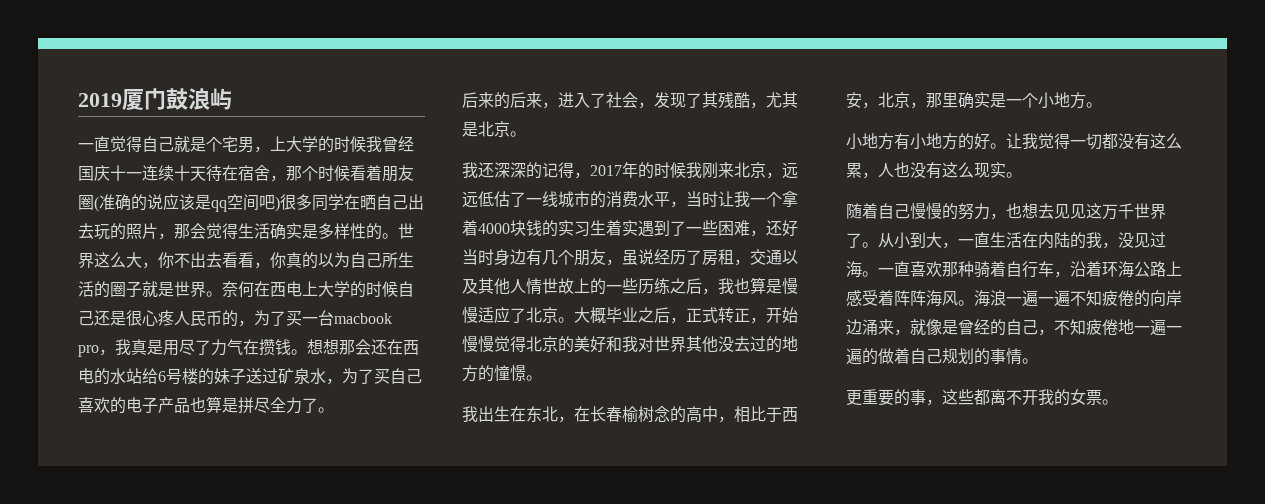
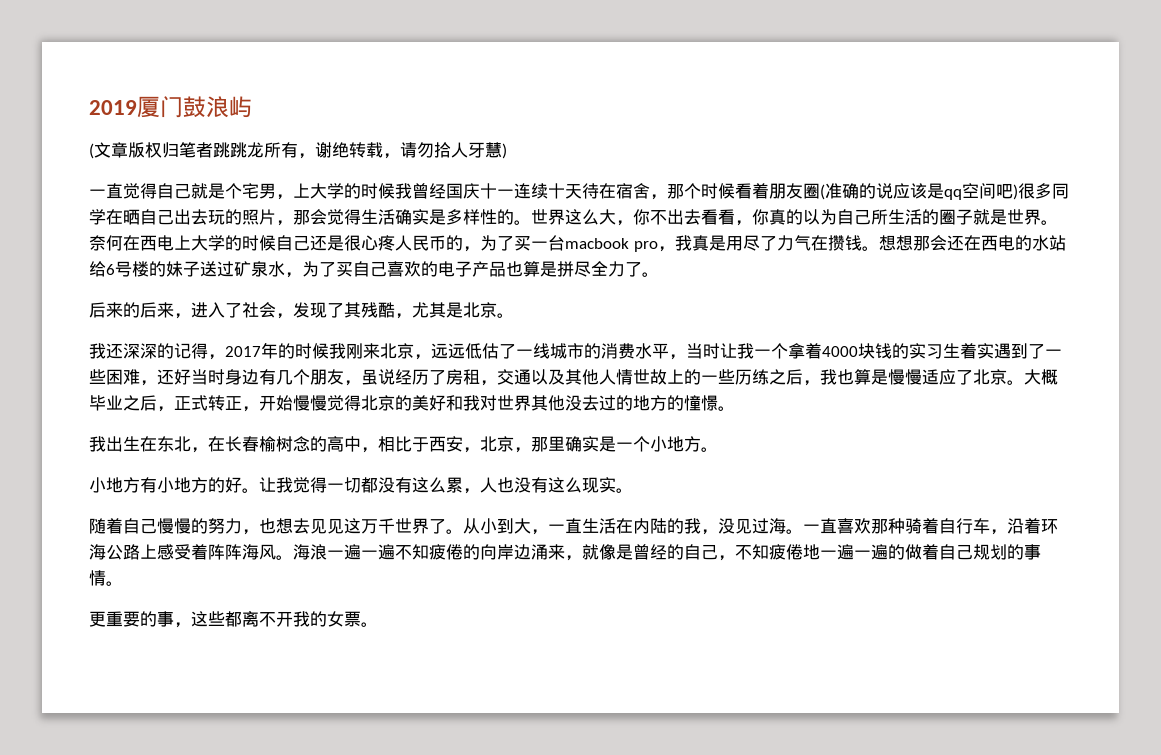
(232, 99) none -> [89,142,507,159] // (文章版权归笔者跳跳龙所有，谢绝转载，请勿拾人牙慧)

